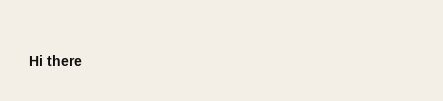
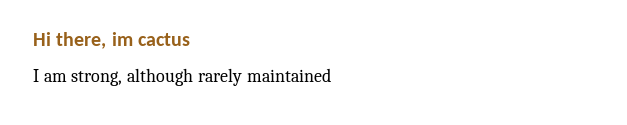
[47,55,82,66] there -> [56,32,191,49] [33,68,331,86] there, im cactus // I am strong, although rarely maintained

